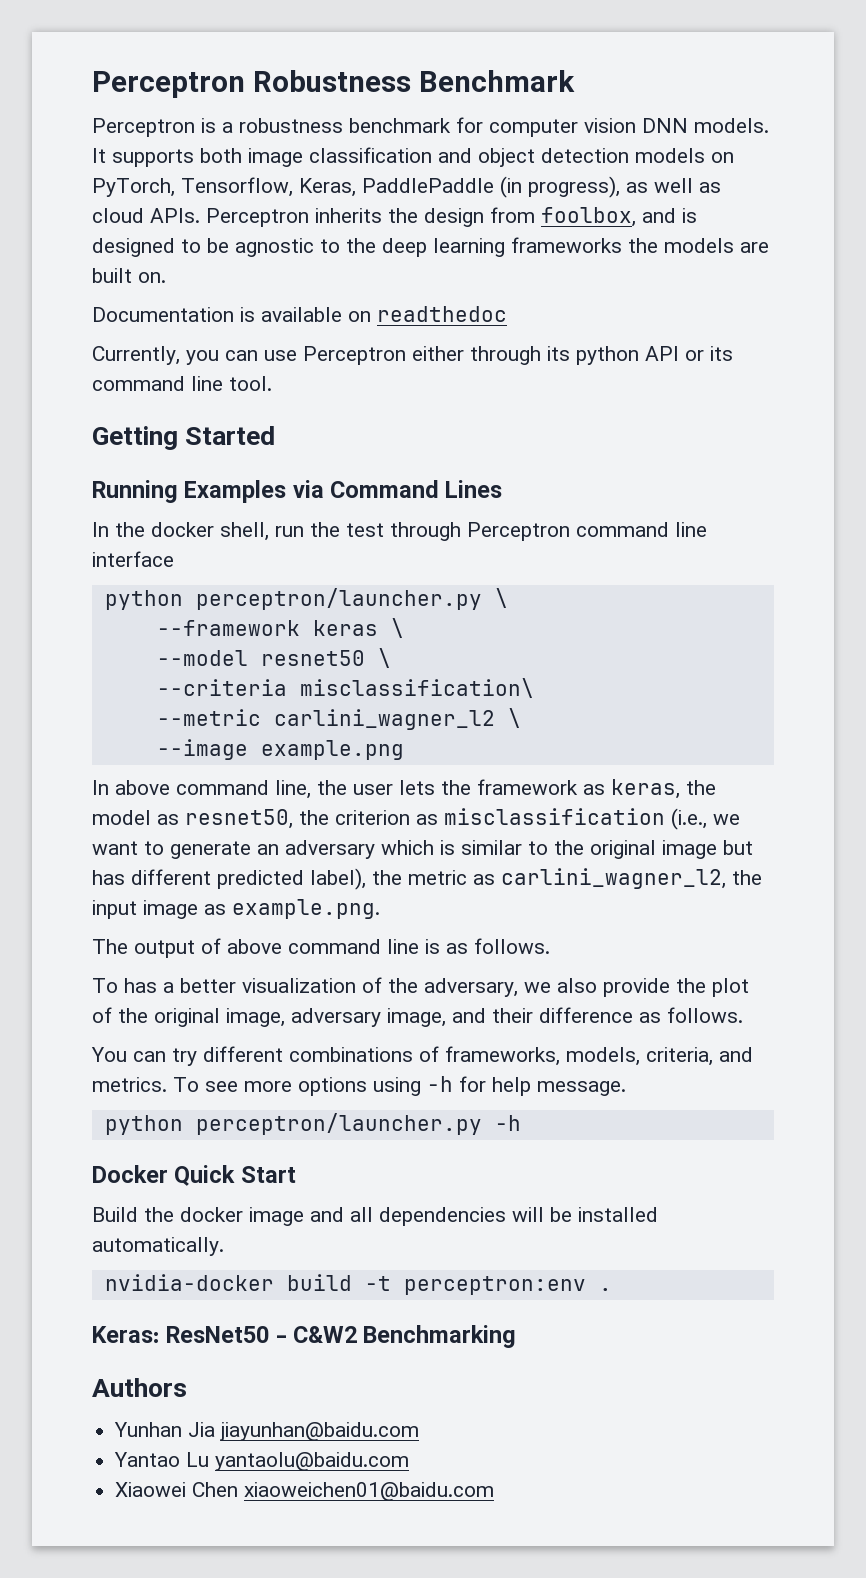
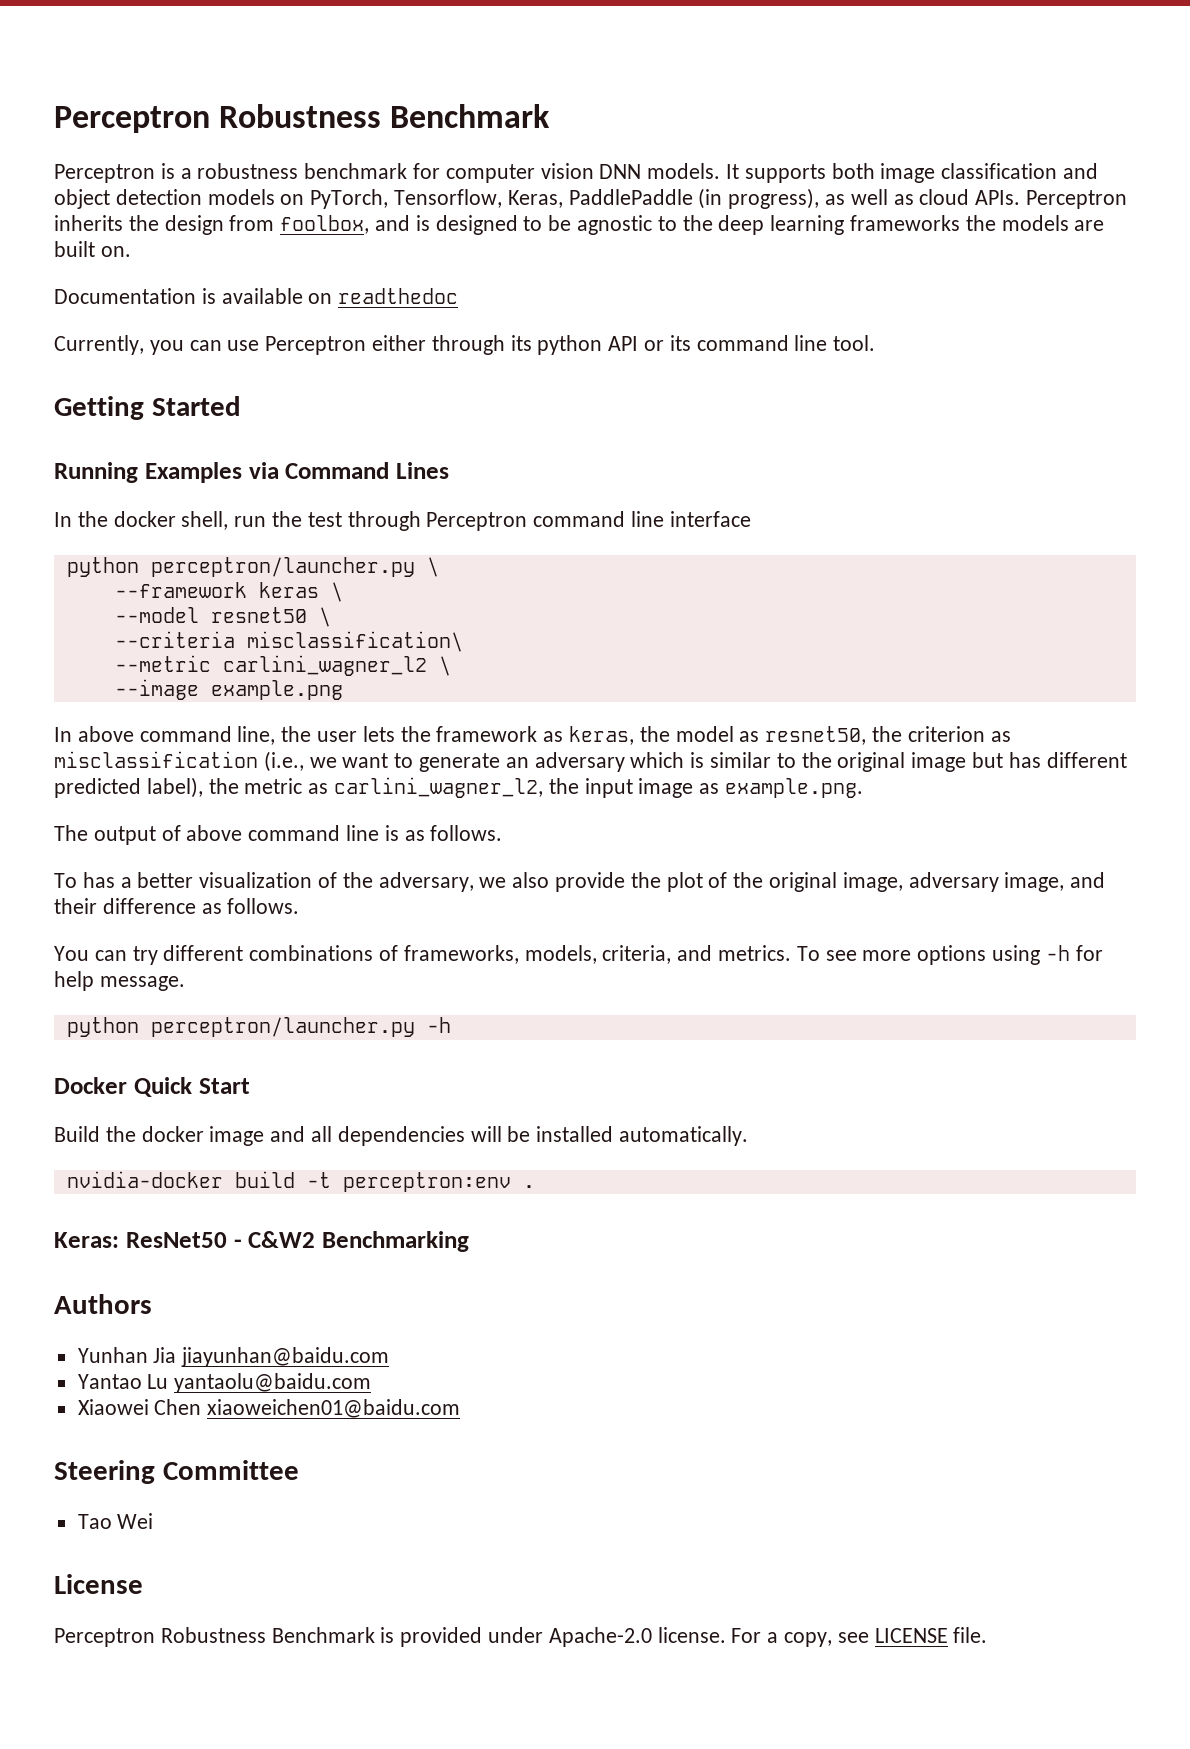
(495, 1491) none -> [54,1460,299,1484] [77,1513,154,1529] [54,1574,143,1594] [54,1627,988,1647] // Steering Committee // Tao Wei // License // Perceptron Robustness Benchmark is provided under Apache-2.0 license. For a copy, see LICENSE file.

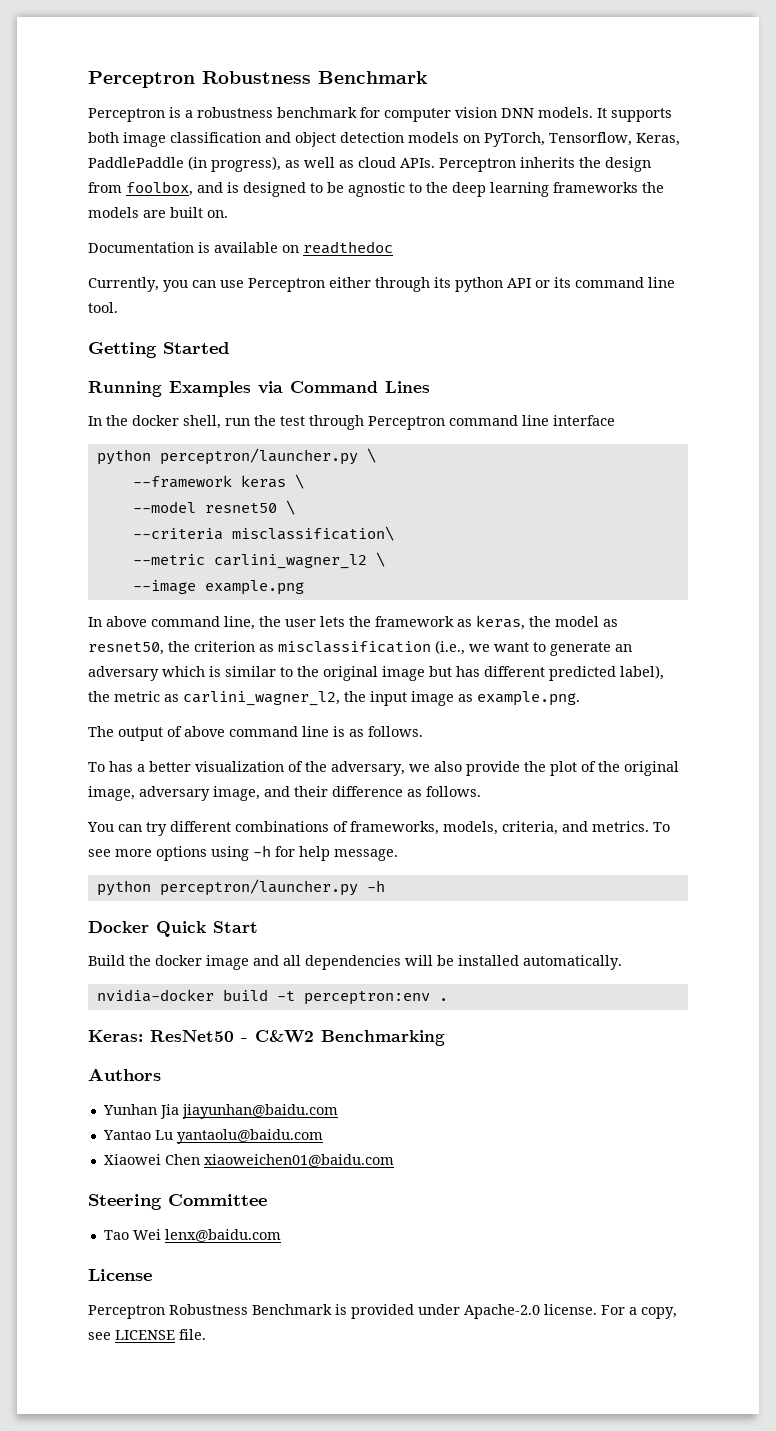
(154, 1521) none -> [164,1229,281,1242] lenx@baidu.com

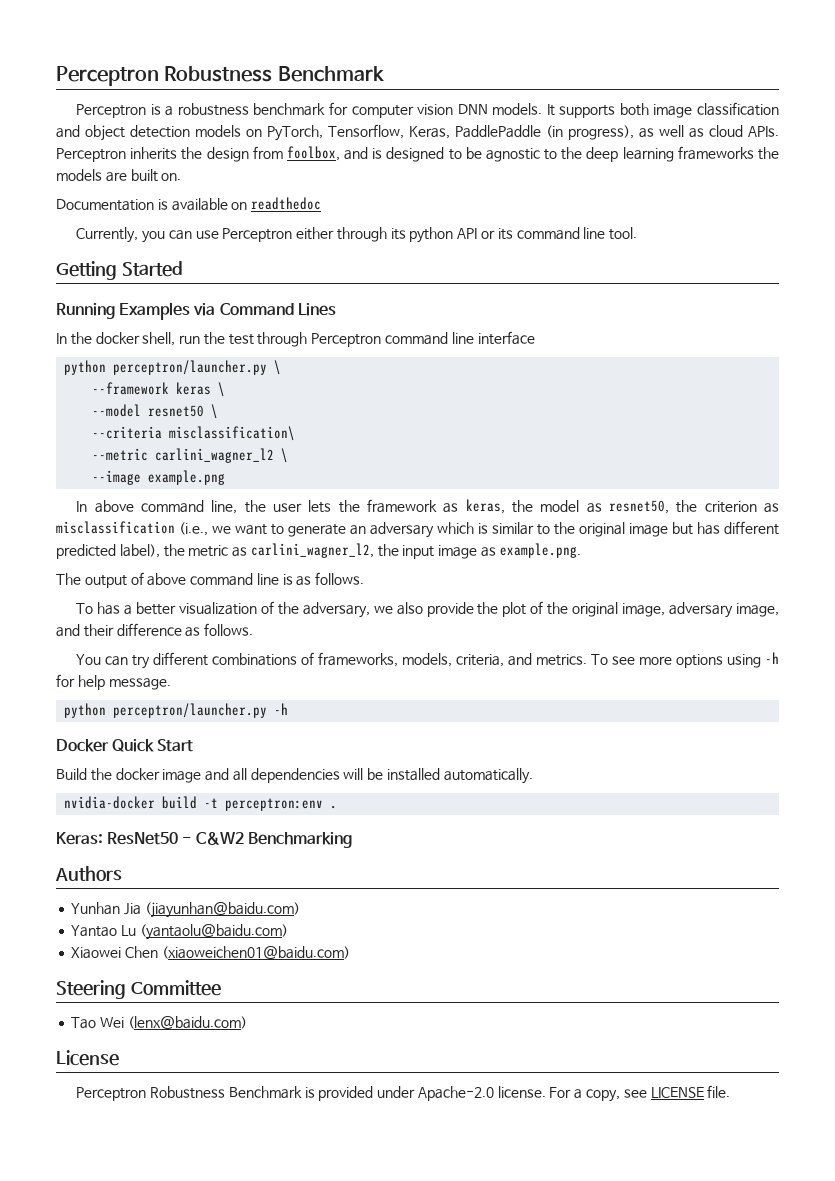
[181,1104,338,1119] jiayunhan@baidu.com -> [144,902,300,918] (jiayunhan@baidu.com)
[176,1129,323,1144] yantaolu@baidu.com -> [139,924,288,940] (yantaolu@baidu.com)
[203,1154,394,1167] xiaoweichen01@baidu.com -> [161,946,350,959] (xiaoweichen01@baidu.com)
[164,1229,281,1242] lenx@baidu.com -> [127,1016,247,1029] (lenx@baidu.com)

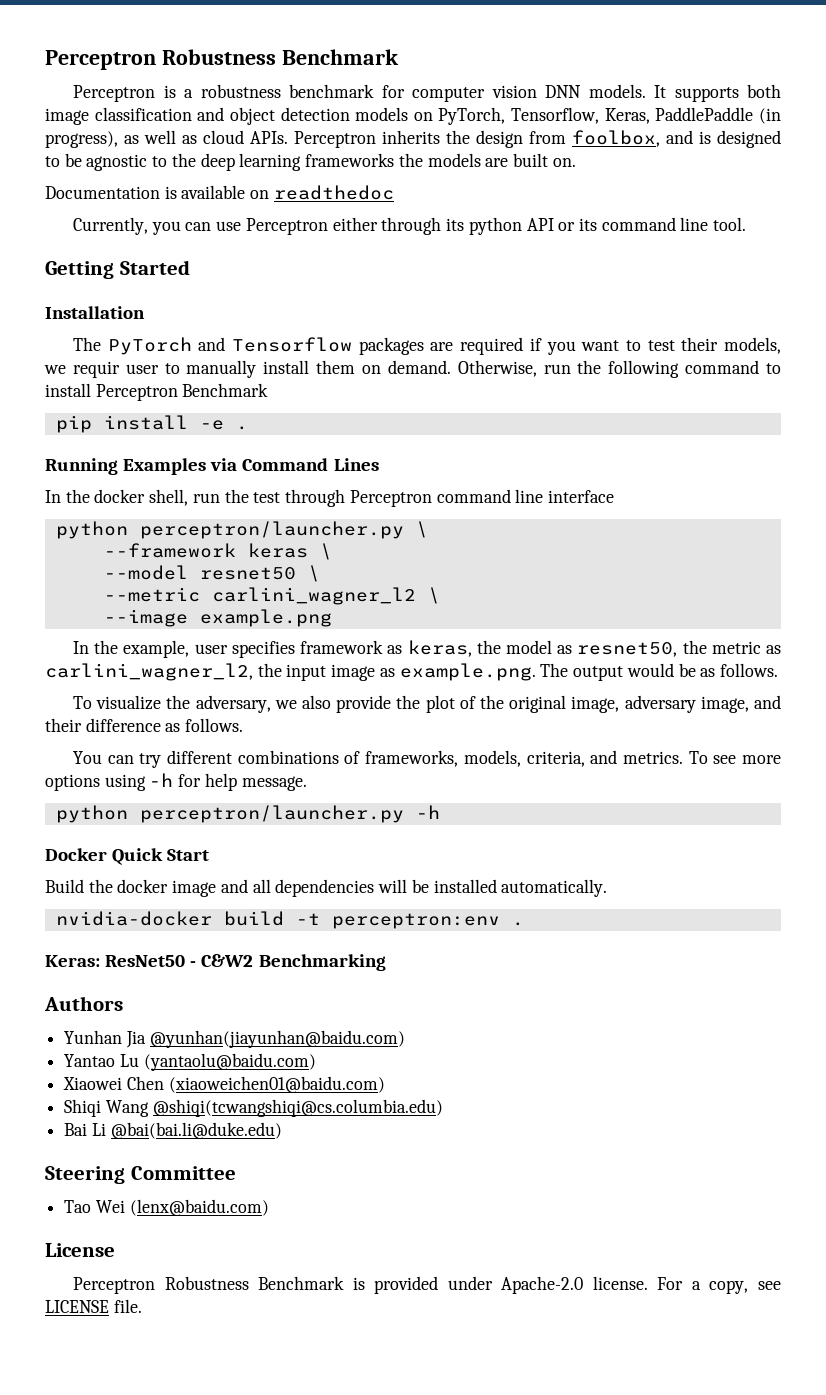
(183, 269) none -> [45,306,145,319] [73,337,782,355] [44,360,781,378] [45,383,269,401] [55,415,248,433] // Installation // The PyTorch and Tensorflow packages are required if you want to test their models, we requir user to manually install them on demand. Otherwise, run the following command to install Perceptron Benchmark // pip install -e .
[92,426,296,441] // --criteria misclassification\ -> (320, 573) none
[94,500,360,514] above command line, the user lets the -> [94,640,295,658] the example, user specifies
[704,501,780,513] [56,521,779,538] [56,544,185,559] criterion as misclassification (i.e., we want to generate an adversary which is similar to the original image but has different predicted label), the -> (707, 647) none
(581, 550) // -> (536, 672) none
[130,572,365,586] [76,601,274,615] of above command line is as follows. // To has a better visualization of -> [626,663,778,677] [73,695,162,710] would be as follows. // To visualize
[144,902,300,918] (jiayunhan@baidu.com) -> [149,1030,405,1048] @yunhan(jiayunhan@baidu.com)
(350, 952) none -> [64,1099,443,1117] [64,1122,282,1139] // Shiqi Wang @shiqi(tcwangshiqi@cs.columbia.edu) // Bai Li @bai(bai.li@duke.edu)

